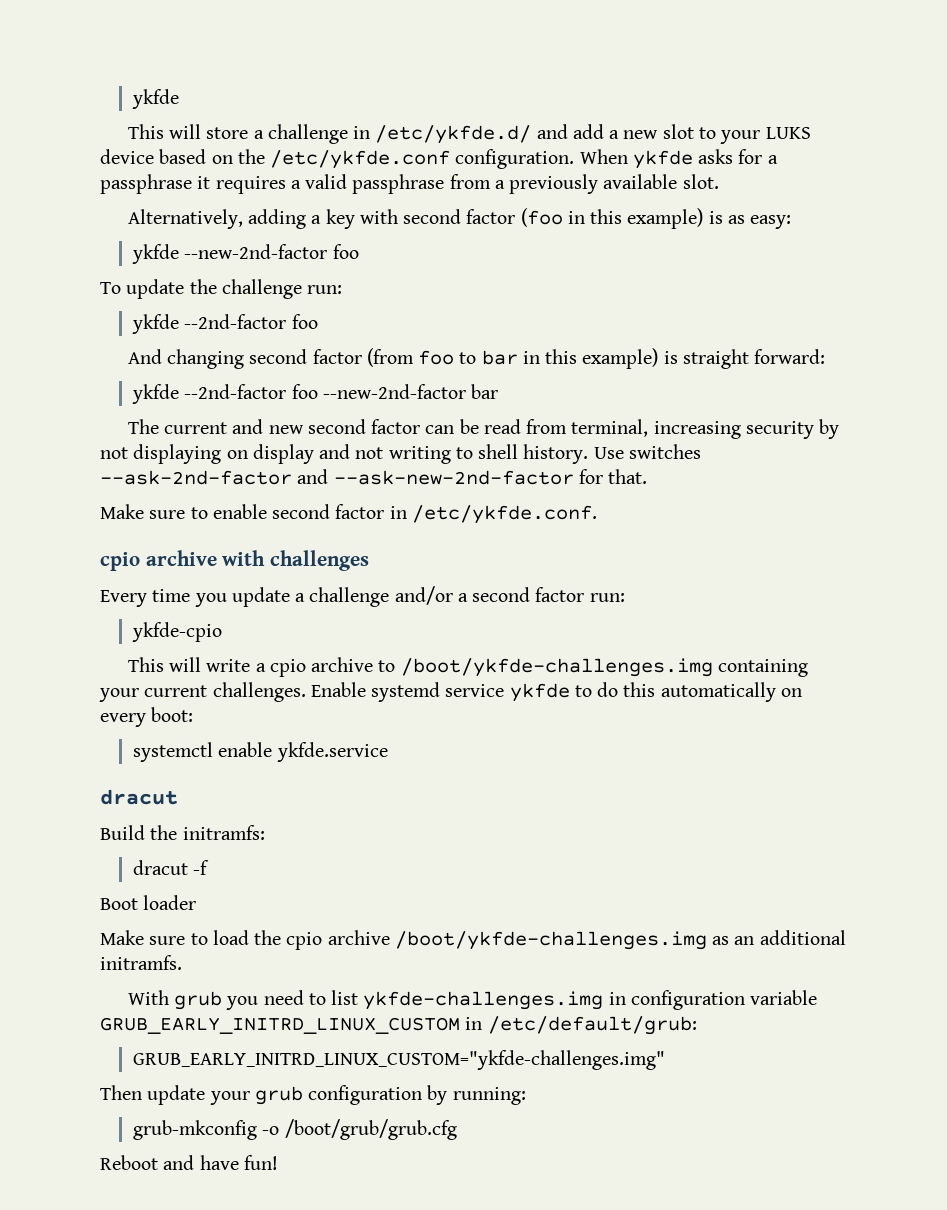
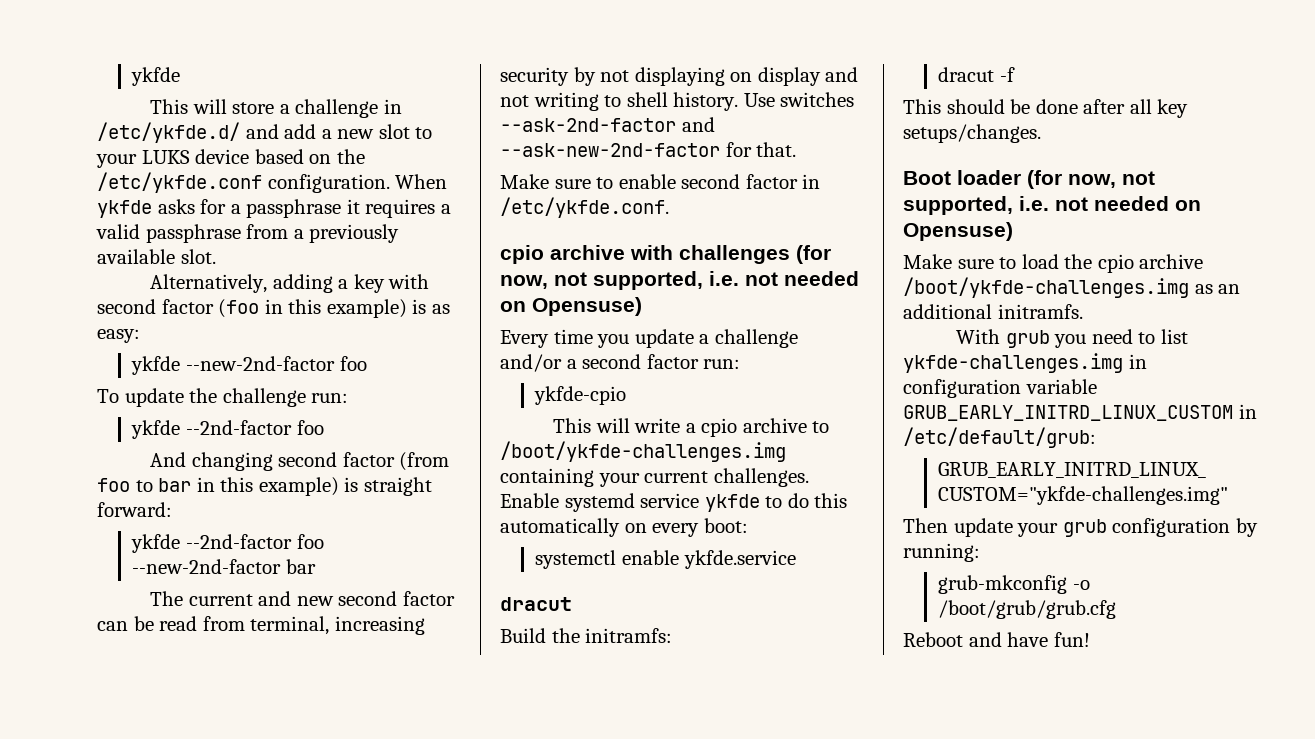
(370, 560) none -> [796,245,831,264] [500,271,859,290] [500,297,642,316] (for now, not supported, i.e. not needed on Opensuse)
[100,895,197,910] Boot loader -> [903,99,1189,118] [903,124,1041,143] [903,170,1155,189] [903,196,1201,215] [903,222,1013,241] This should be done after all key setups/changes. // Boot loader (for now, not supported, i.e. not needed on Opensuse)

